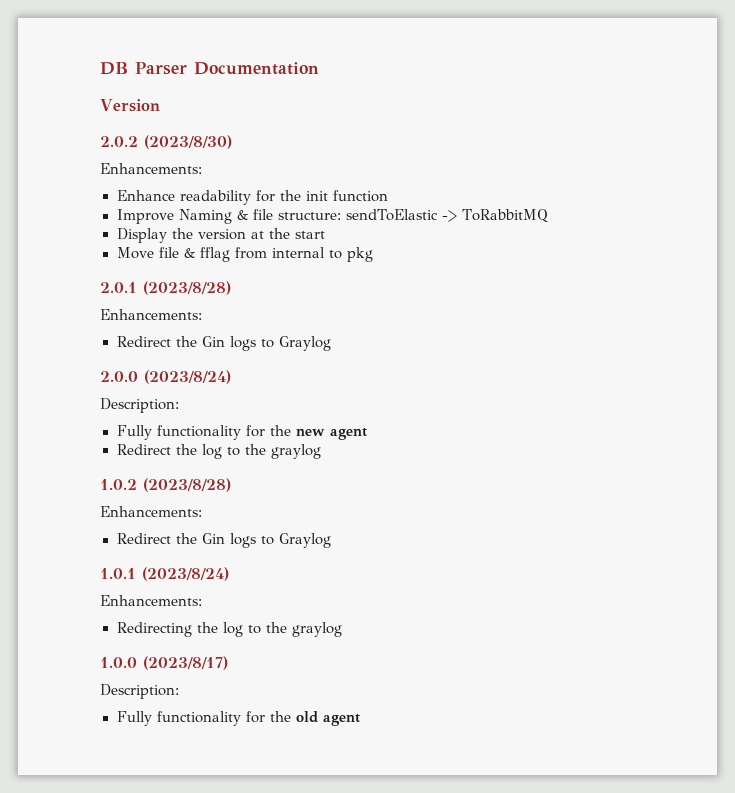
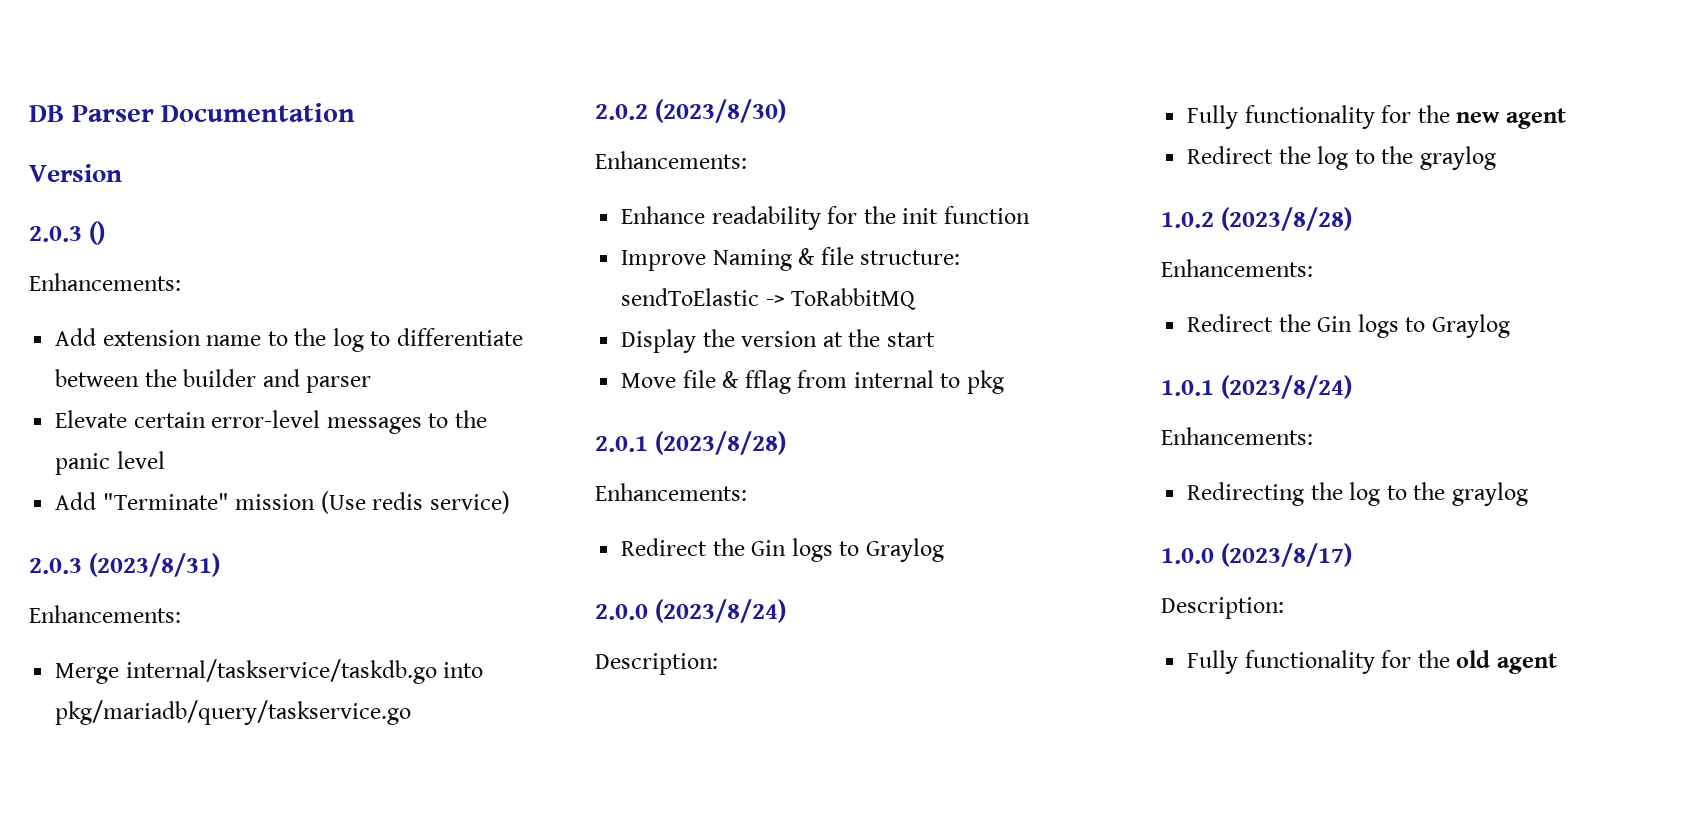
(160, 105) none -> [29,221,105,245] [29,273,181,291] [55,328,523,352] [55,369,372,393] [55,410,487,434] [55,451,165,475] [55,491,510,514] [29,553,220,577] [29,605,181,623] [55,659,484,684] [55,700,412,725] // 2.0.3 () // Enhancements: // Add extension name to the log to differentiate between the builder and parser // Elevate certain error-level messages to the panic level // Add "Terminate" mission (Use redis service) // 2.0.3 (2023/8/31) // Enhancements: // Merge internal/taskservice/taskdb.go into pkg/mariadb/query/taskservice.go

